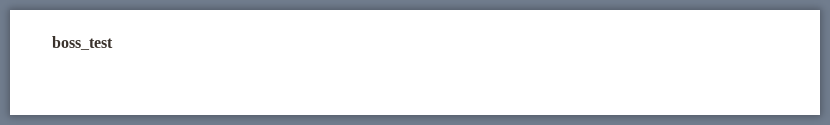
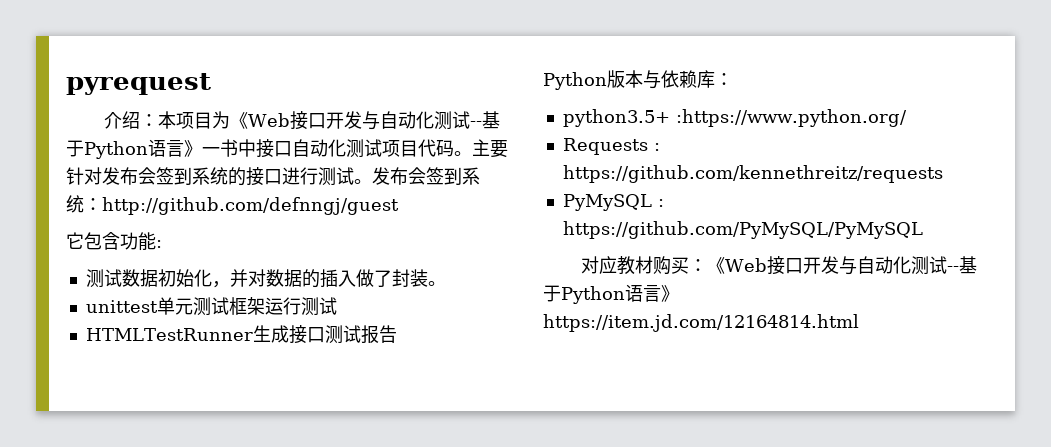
[52,36,113,50] boss_test -> [66,73,211,95] [104,111,501,130] [66,139,508,159] [66,167,480,186] [66,195,399,215] [66,232,162,251] [85,269,446,288] [85,297,337,316] [85,325,397,344] [543,70,733,90] [562,109,907,127] [562,138,660,155] [562,165,943,183] [562,194,664,211] [562,221,923,239] [581,256,978,275] [543,284,679,304] [543,314,859,332] pyrequest // 介绍：本项目为《Web接口开发与自动化测试--基于Python语言》一书中接口自动化测试项目代码。主要针对发布会签到系统的接口进行测试。发布会签到系统：http://github.com/defnngj/guest // 它包含功能: // 测试数据初始化，并对数据的插入做了封装。 // unittest单元测试框架运行测试 // HTMLTestRunner生成接口测试报告 // Python版本与依赖库： // python3.5+ :https://www.python.org/ // Requests : https://github.com/kennethreitz/requests // PyMySQL : https://github.com/PyMySQL/PyMySQL // 对应教材购买：《Web接口开发与自动化测试--基于Python语言》https://item.jd.com/12164814.html

